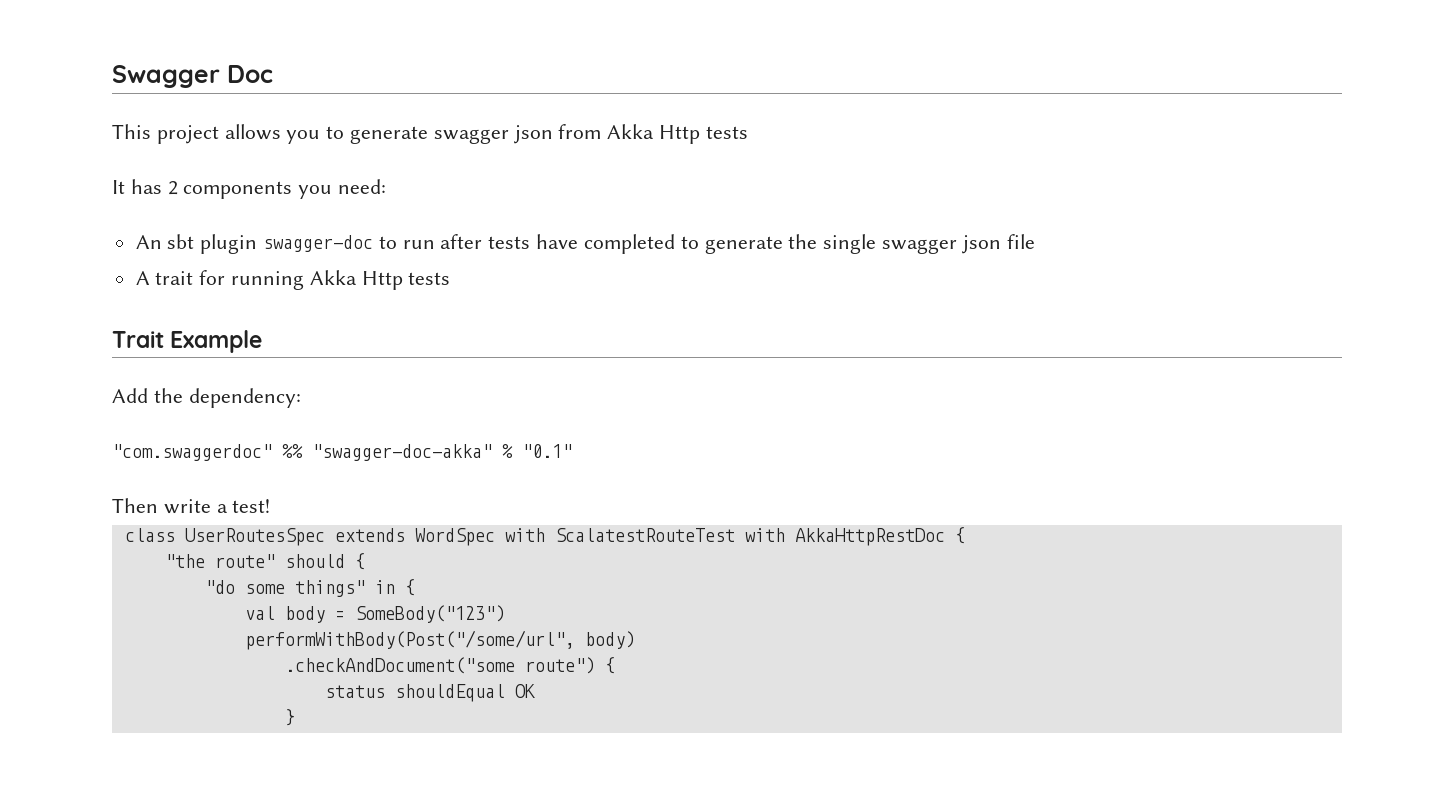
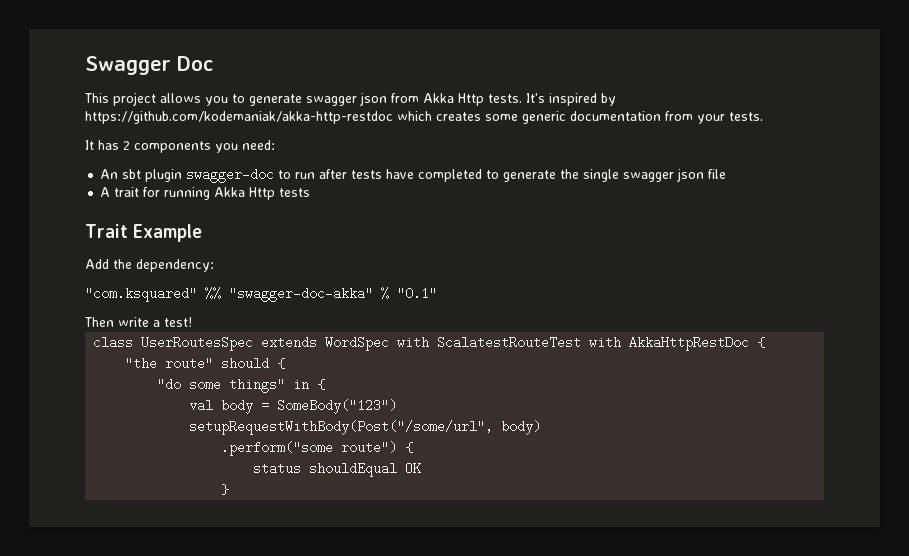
[705,126,748,139] tests -> [488,93,616,106] [85,111,763,124] tests. It's inspired by https://github.com/kodemaniak/akka-http-restdoc which creates some generic documentation from your tests.
[112,444,272,461] "com.swaggerdoc" -> [85,287,197,302] "com.ksquared"
[244,630,575,650] performWithBody(Post("/some/url", -> [189,420,494,435] setupRequestWithBody(Post("/some/url",
[284,657,515,674] .checkAndDocument("some -> [221,441,334,456] .perform("some

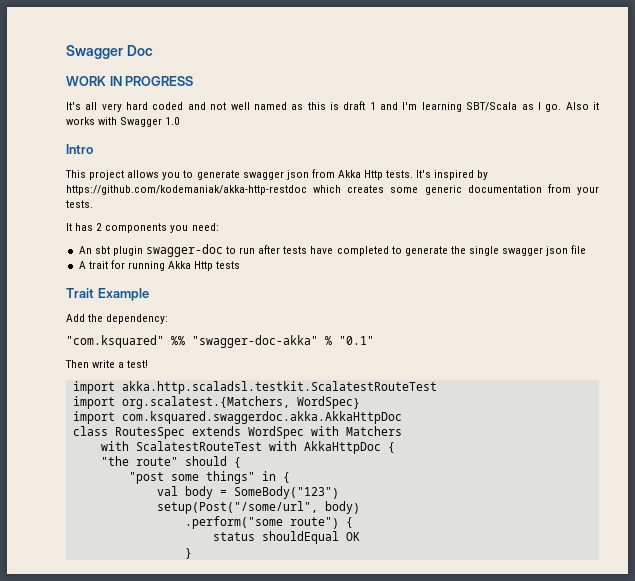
(214, 63) none -> [66,76,194,86] [66,101,600,112] [66,117,181,127] [66,144,93,154] // WORK IN PROGRESS // It's all very hard coded and not well named as this is draft 1 and I'm learning SBT/Scala as I go. Also it works with Swagger 1.0 // Intro
(192, 322) none -> [72,381,437,394] [72,396,360,409] [72,411,402,424] // import akka.http.scaladsl.testkit.ScalatestRouteTest // import org.scalatest.{Matchers, WordSpec} // import com.ksquared.swaggerdoc.akka.AkkaHttpDoc
[141,336,254,351] UserRoutesSpec -> [114,427,185,439] RoutesSpec
(430, 342) none -> [345,426,402,436] [100,441,129,451] Matchers // with
[629,336,750,351] AkkaHttpRestDoc -> [303,441,381,454] AkkaHttpDoc
[157,378,182,391] "do -> [128,472,164,484] "post
[189,420,494,435] setupRequestWithBody(Post("/some/url", -> [156,501,318,514] setup(Post("/some/url",

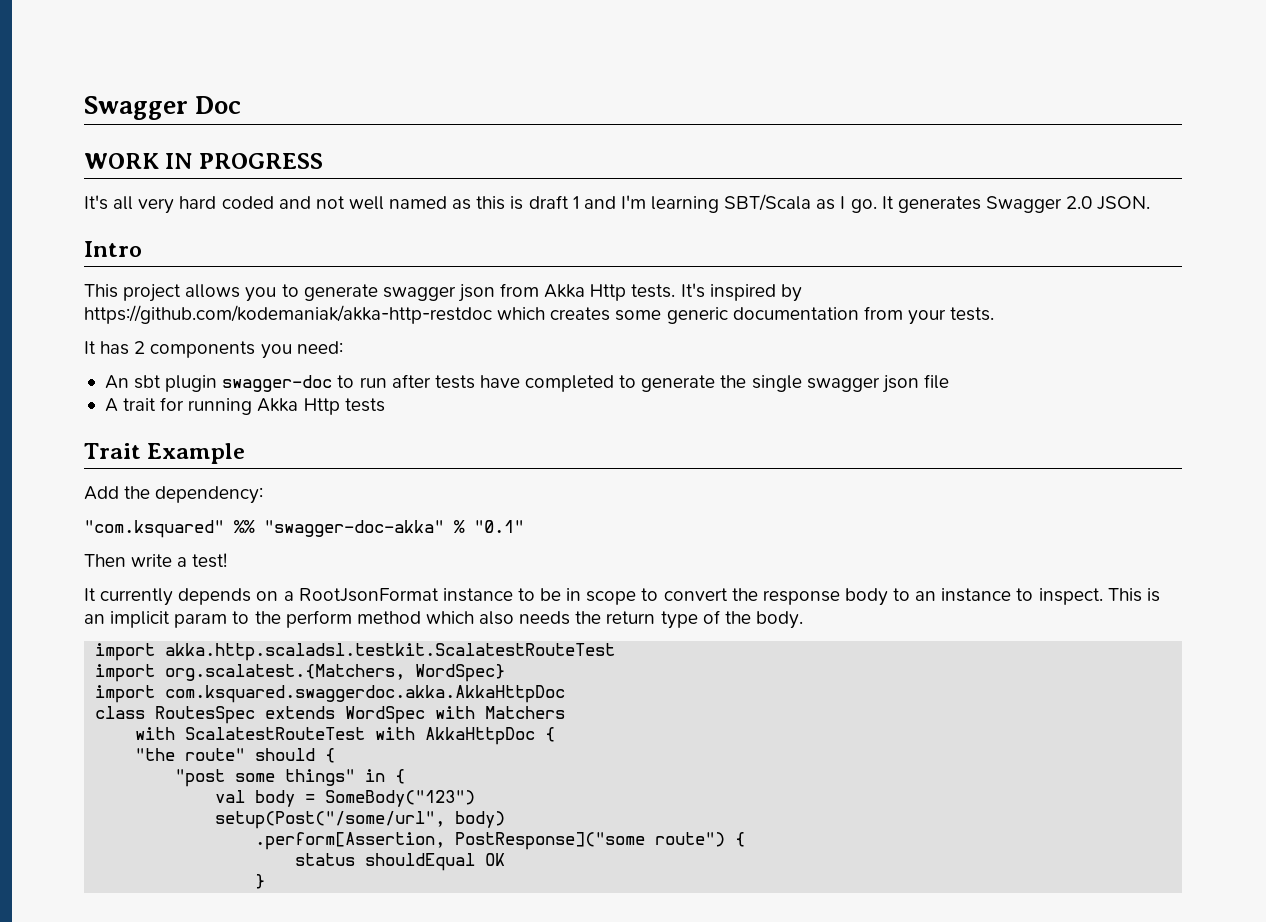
[565,102,600,110] [66,117,181,127] Also it works with Swagger 1.0 -> [881,196,1151,213] It generates Swagger 2.0 JSON.
(149, 364) none -> [84,588,1160,606] [84,610,803,629] // It currently depends on a RootJsonFormat instance to be in scope to convert the response body to an instance to inspect. This is an implicit param to the perform method which also needs the return type of the body.
[184,516,283,529] .perform("some -> [255,832,646,850] .perform[Assertion, PostResponse]("some

